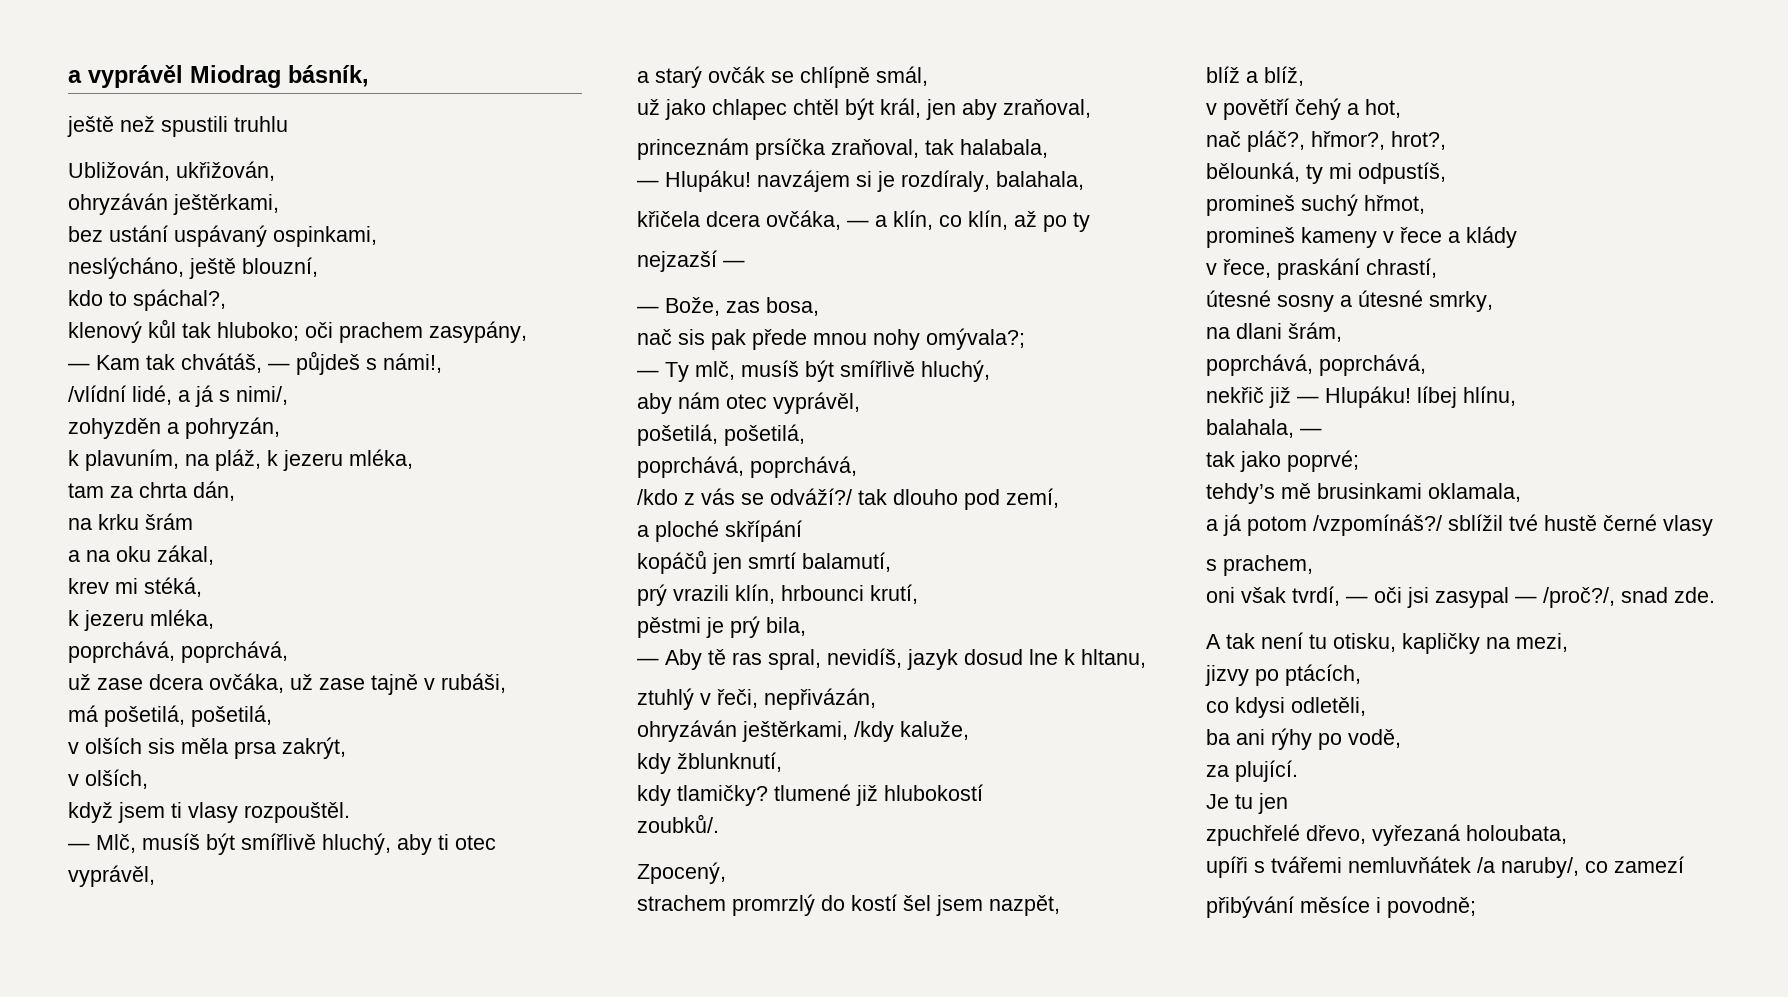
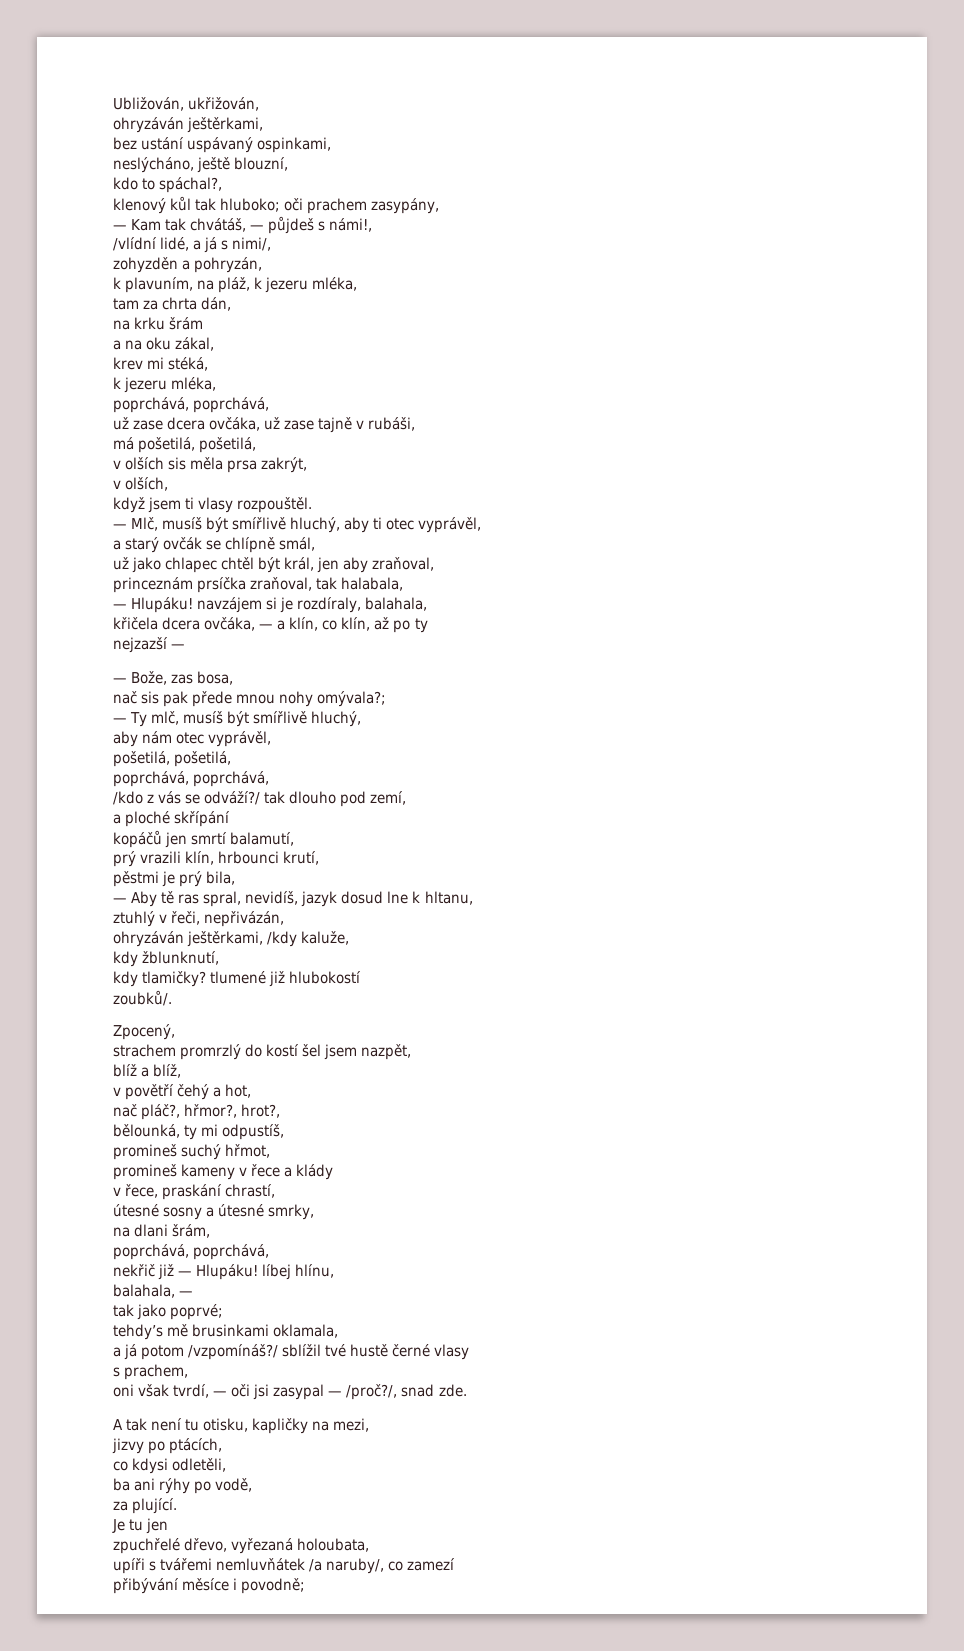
[68,65,369,88] [67,116,288,137] a vyprávěl Miodrag básník, // ještě než spustili truhlu // -> (113, 104) none

